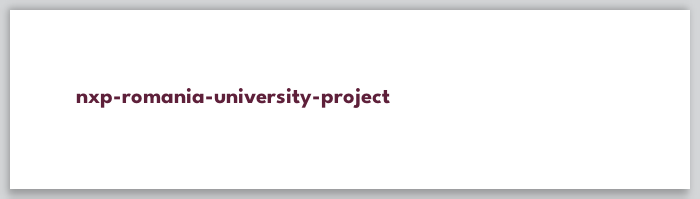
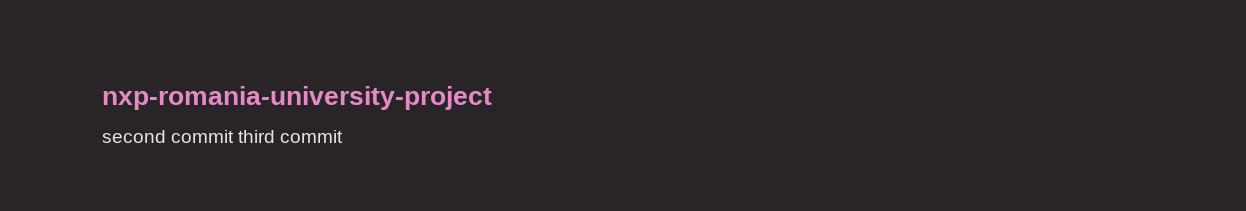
(390, 98) none -> [102,130,344,143] // second commit third commit

